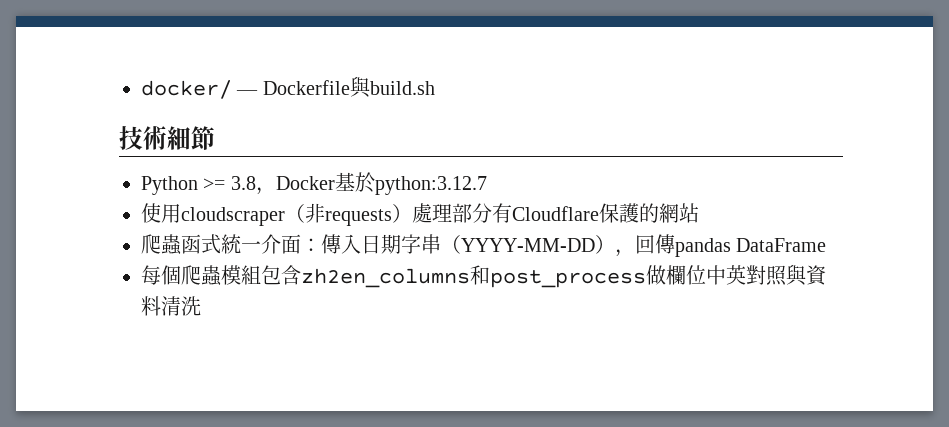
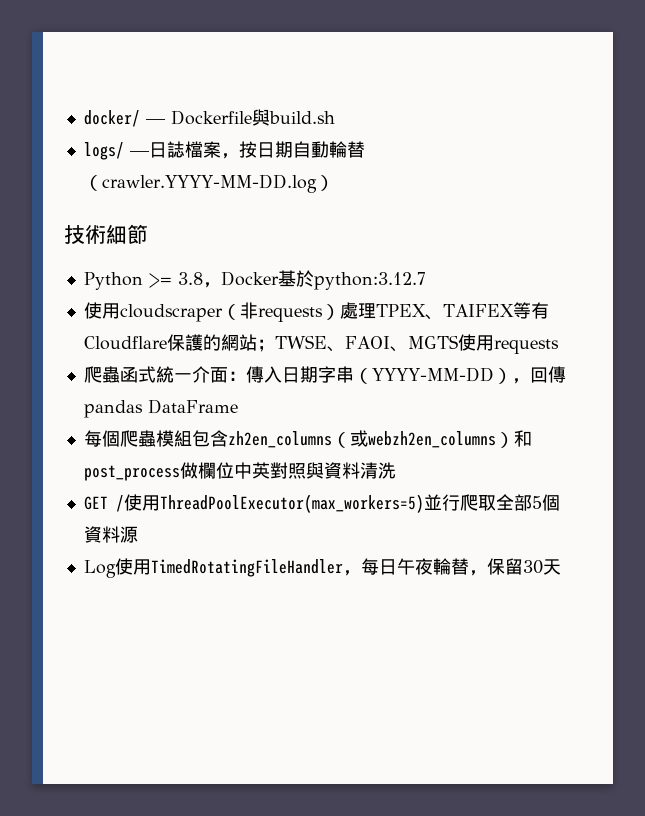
(435, 88) none -> [83,141,365,160] [83,174,334,193] // logs/ —日誌檔案，按日期自動輪替（crawler.YYYY-MM-DD.log）
[452,203,492,223] 部分 -> [375,302,531,320] TPEX、TAIFEX等
(699, 213) none -> [256,334,559,354] ；TWSE、FAOI、MGTS使用requests
(470, 278) none -> [331,430,514,448] （或webzh2en_columns）
(201, 306) none -> [83,494,560,513] [83,526,138,543] [83,558,561,578] // GET /使用ThreadPoolExecutor(max_workers=5)並行爬取全部5個資料源 // Log使用TimedRotatingFileHandler，每日午夜輪替，保留30天

